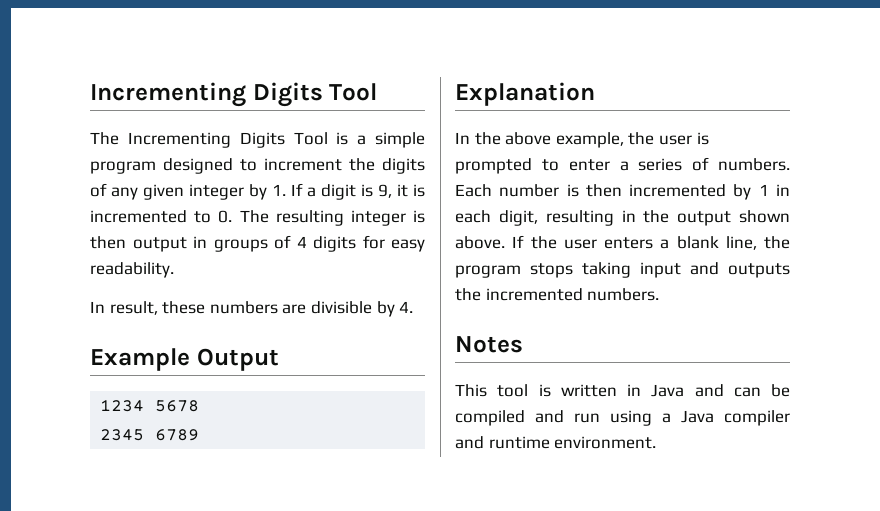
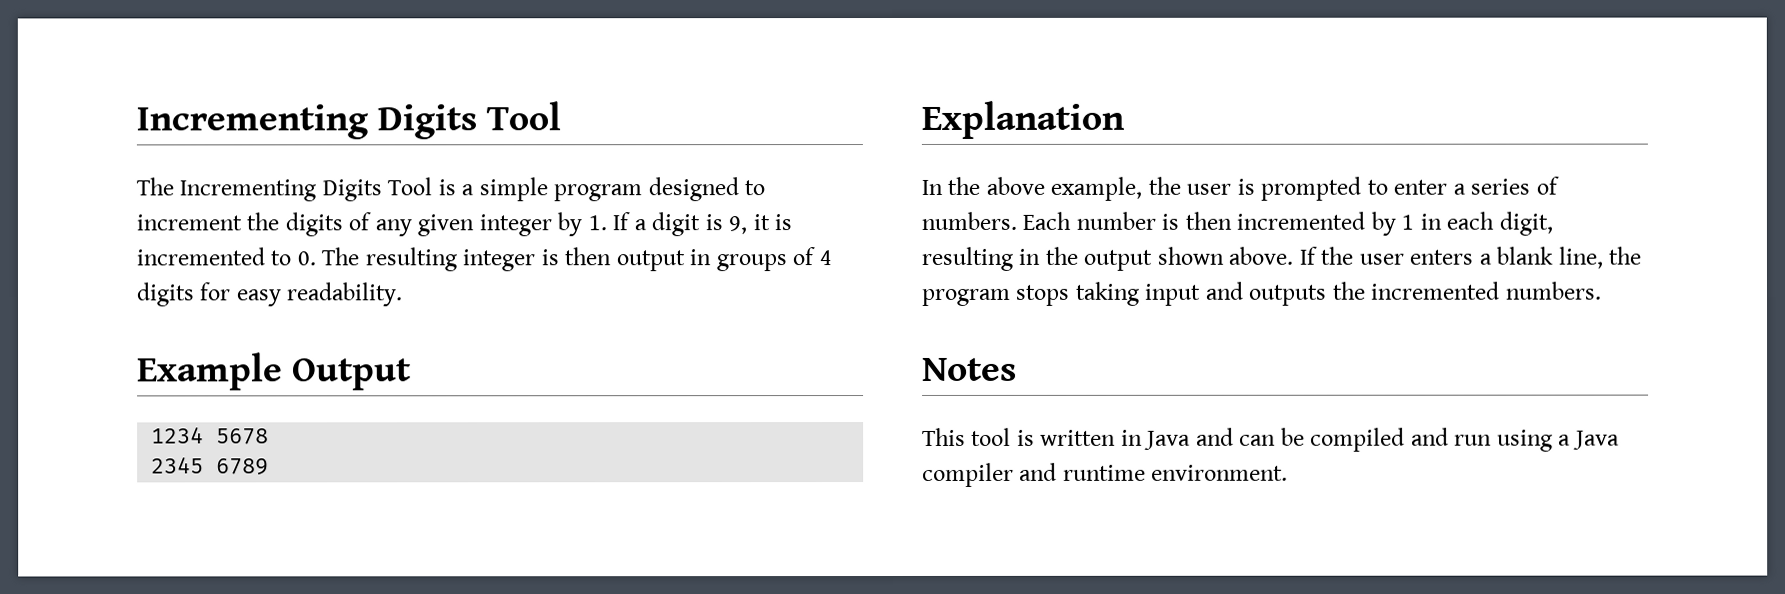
[90,301,414,317] // In result, these numbers are divisible by 4. -> (404, 294) none

